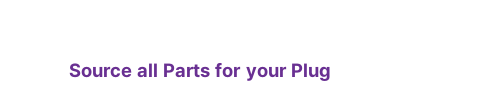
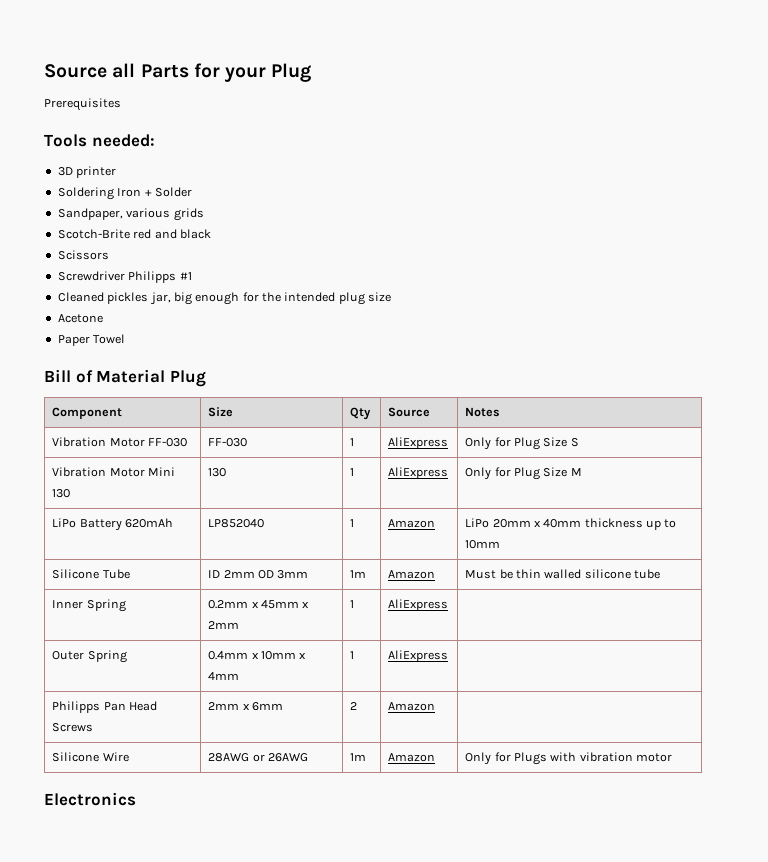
(331, 72) none -> [44,98,121,111] [44,134,155,147] [57,166,117,178] [57,187,192,200] [57,208,204,221] [57,229,211,239] [57,250,109,260] [57,271,192,283] [57,292,392,305] [57,314,103,323] [57,334,126,346] [44,369,206,387] [52,407,123,419] [208,407,234,417] [350,407,372,420] [388,407,431,417] [465,407,501,417] [52,437,187,447] [208,438,248,447] [350,438,355,446] [388,437,449,449] [465,437,579,450] [52,467,175,477] [52,489,71,498] [208,468,227,477] [350,468,355,476] [388,467,449,479] [465,467,582,480] [52,518,173,531] [208,519,265,528] [350,519,355,527] [388,519,436,528] [465,518,677,530] [465,540,501,549] [52,569,130,579] [208,570,309,579] [350,570,367,578] [388,570,436,579] [465,569,661,579] [52,599,126,612] [208,600,310,609] [208,621,240,629] [350,600,355,608] [388,599,449,611] [52,650,127,663] [208,651,307,660] [208,672,240,680] [350,651,355,659] [388,650,449,662] [52,701,157,713] [52,723,94,732] [208,702,283,711] [350,702,358,710] [388,702,436,711] [52,752,129,762] [208,753,308,762] [350,753,367,761] [388,753,436,762] [465,752,673,765] [44,792,136,806] // Prerequisites // Tools needed: // 3D printer // Soldering Iron + Solder // Sandpaper, various grids // Scotch-Brite red and black // Scissors // Screwdriver Philipps #1 // Cleaned pickles jar, big enough for the intended plug size // Acetone // Paper Towel // Bill of Material Plug // Component | Size | Qty | Source | Notes // Vibration Motor FF-030 | FF-030 | 1 | AliExpress | Only for Plug Size S // Vibration Motor Mini 130 | 130 | 1 | AliExpress | Only for Plug Size M // LiPo Battery 620mAh | LP852040 | 1 | Amazon | LiPo 20mm x 40mm thickness up to 10mm // Silicone Tube | ID 2mm OD 3mm | 1m | Amazon | Must be thin walled silicone tube // Inner Spring | 0.2mm x 45mm x 2mm | 1 | AliExpress | // Outer Spring | 0.4mm x 10mm x 4mm | 1 | AliExpress | // Philipps Pan Head Screws | 2mm x 6mm | 2 | Amazon | // Silicone Wire | 28AWG or 26AWG | 1m | Amazon | Only for Plugs with vibration motor // Electronics

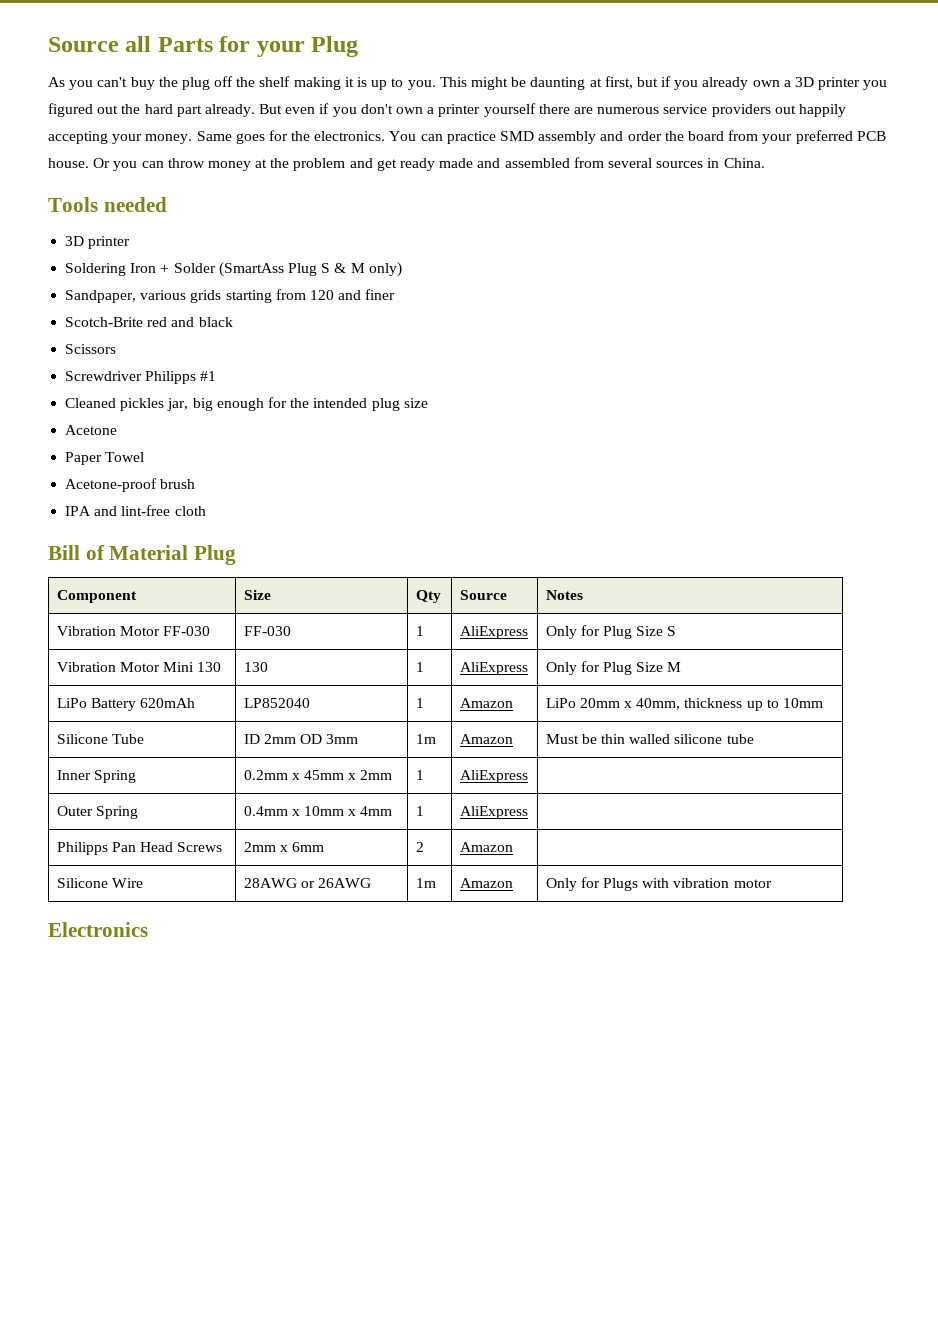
[44,98,121,111] Prerequisites -> [48,76,888,90] [48,103,846,117] [48,130,886,144] [48,157,765,171] As you can't buy the plug off the shelf making it is up to you. This might be daunting at first, but if you already own a 3D printer you figured out the hard part already. But even if you don't own a printer yourself there are numerous service providers out happily accepting your money. Same goes for the electronics. You can practice SMD assembly and order the board from your preferred PCB house. Or you can throw money at the problem and get ready made and assembled from several sources in China.
[91,134,155,147] needed: -> [103,197,167,212] needed
[57,208,204,221] // Sandpaper, various grids -> [218,262,402,277] [65,289,396,303] (SmartAss Plug S & M only) // Sandpaper, various grids starting from 120 and finer
(126, 339) none -> [65,478,196,492] [65,505,206,516] // Acetone-proof brush // IPA and lint-free cloth
[543,519,582,528] 40mm -> [636,698,681,710] 40mm,

